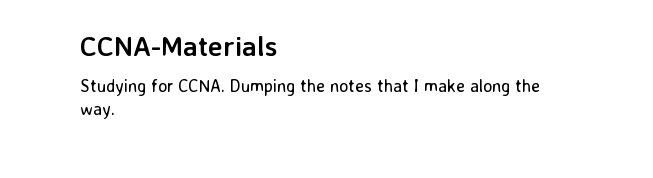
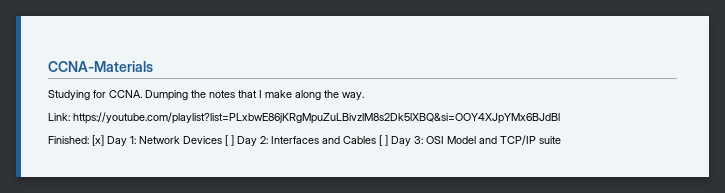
(115, 112) none -> [48,112,560,124] [48,135,561,146] // Link: https://youtube.com/playlist?list=PLxbwE86jKRgMpuZuLBivzlM8s2Dk5lXBQ&si=OOY4XJpYMx6BJdBl // Finished: [x] Day 1: Network Devices [ ] Day 2: Interfaces and Cables [ ] Day 3: OSI Model and TCP/IP suite

